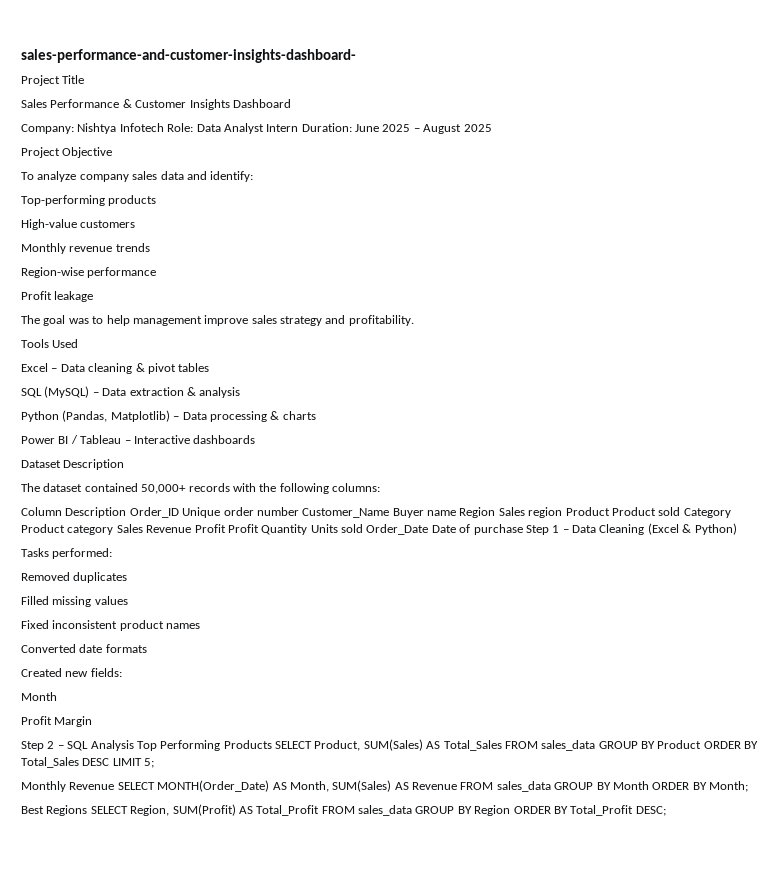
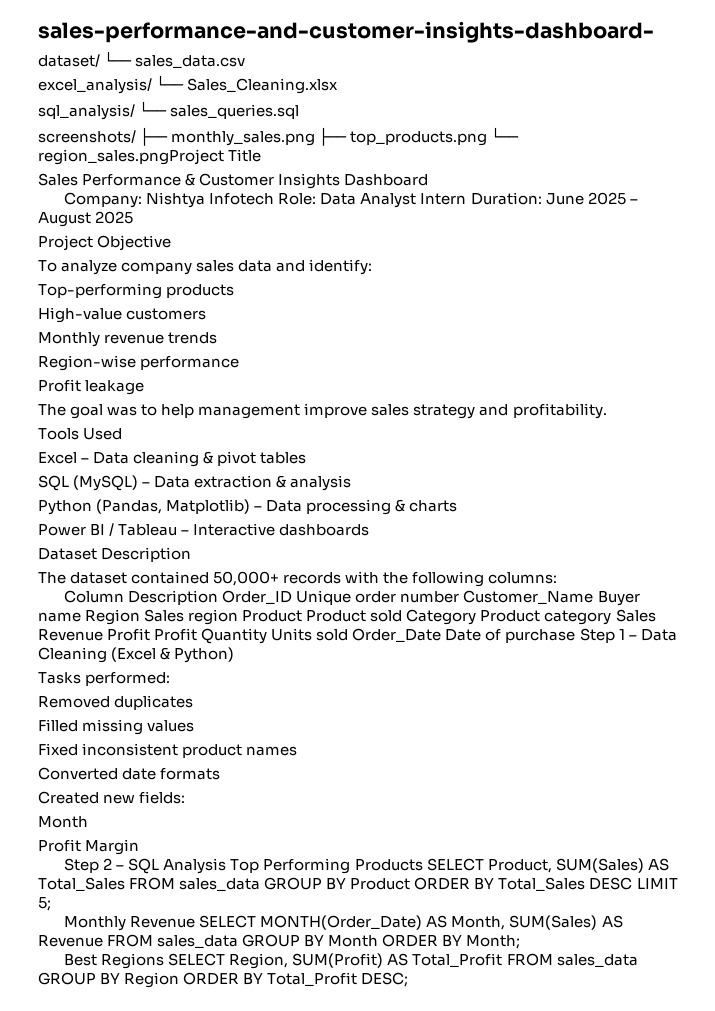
[21,75,60,86] Project -> [38,51,246,68] [38,75,339,94] [38,101,300,120] [38,127,520,146] [38,149,224,165] dataset/ └── sales_data.csv // excel_analysis/ └── Sales_Cleaning.xlsx // sql_analysis/ └── sales_queries.sql // screenshots/ ├── monthly_sales.png ├── top_products.png └── region_sales.pngProject

